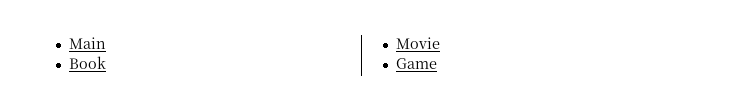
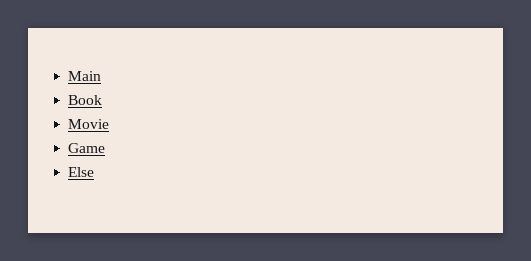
(437, 63) none -> [68,167,95,177] // Else

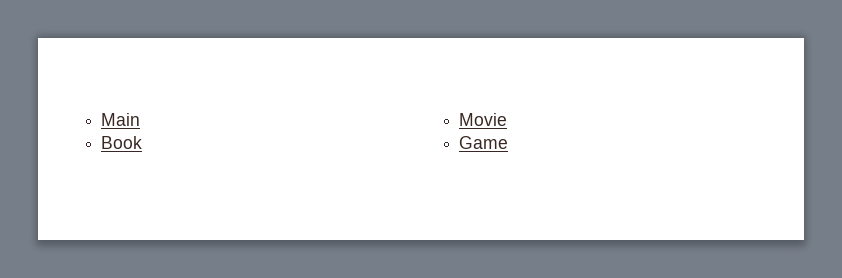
[68,167,95,177] // Else -> (509, 142) none

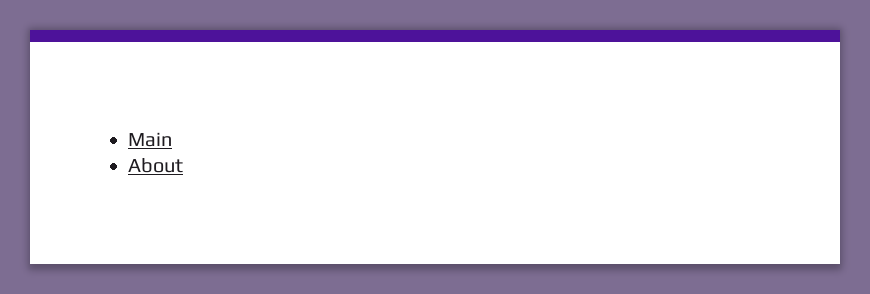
[101,136,143,149] [459,113,508,126] [459,136,509,149] Book // Movie // Game -> [128,158,183,173] About

